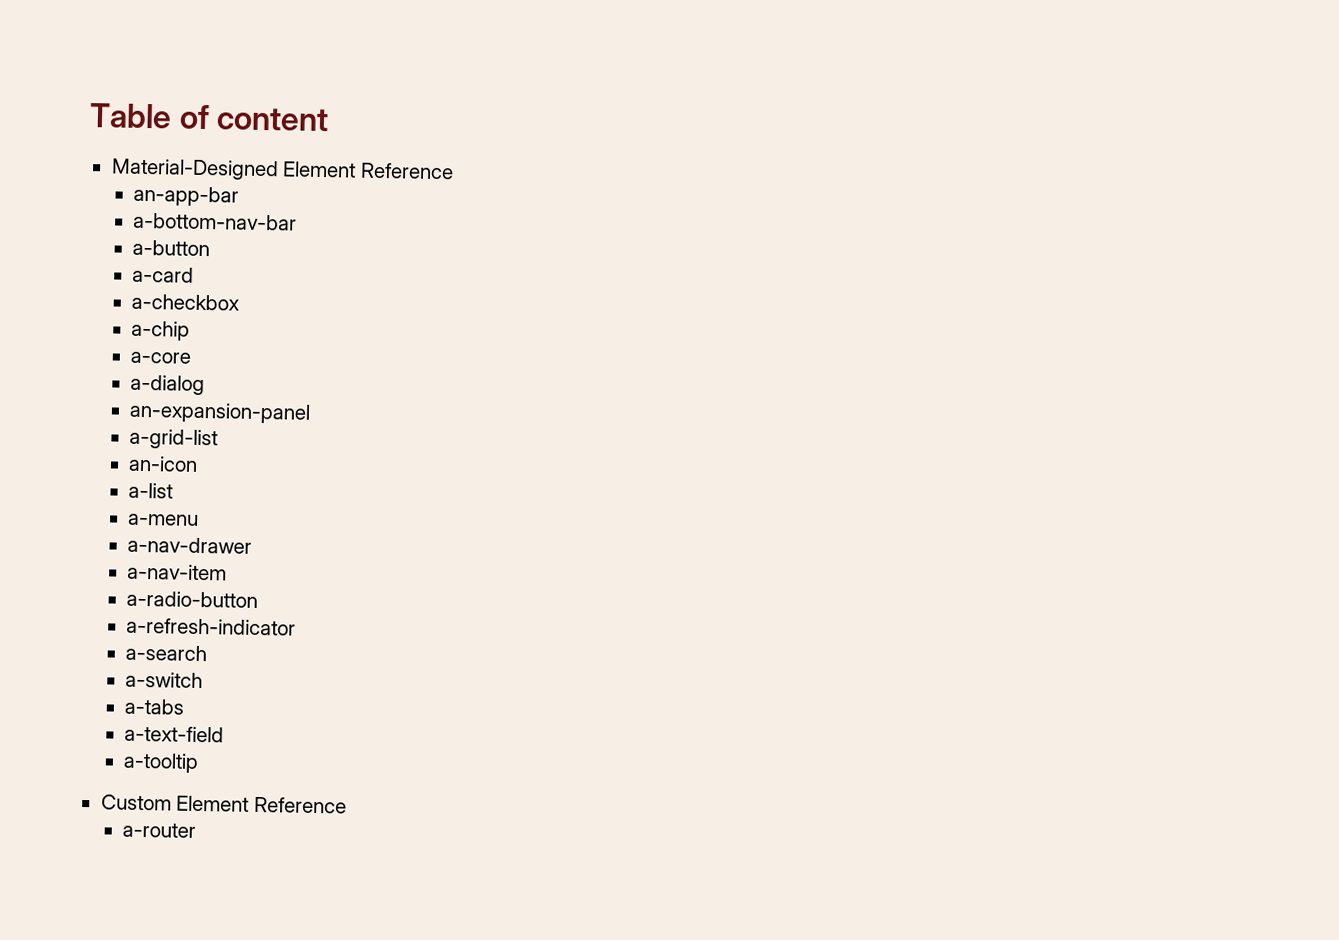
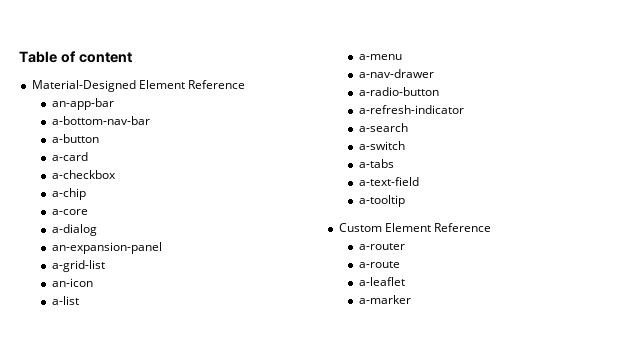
[127,563,228,581] // a-nav-item -> (434, 73) none
(197, 830) none -> [358,261,400,268] [358,277,405,286] [358,295,411,304] // a-route // a-leaflet // a-marker

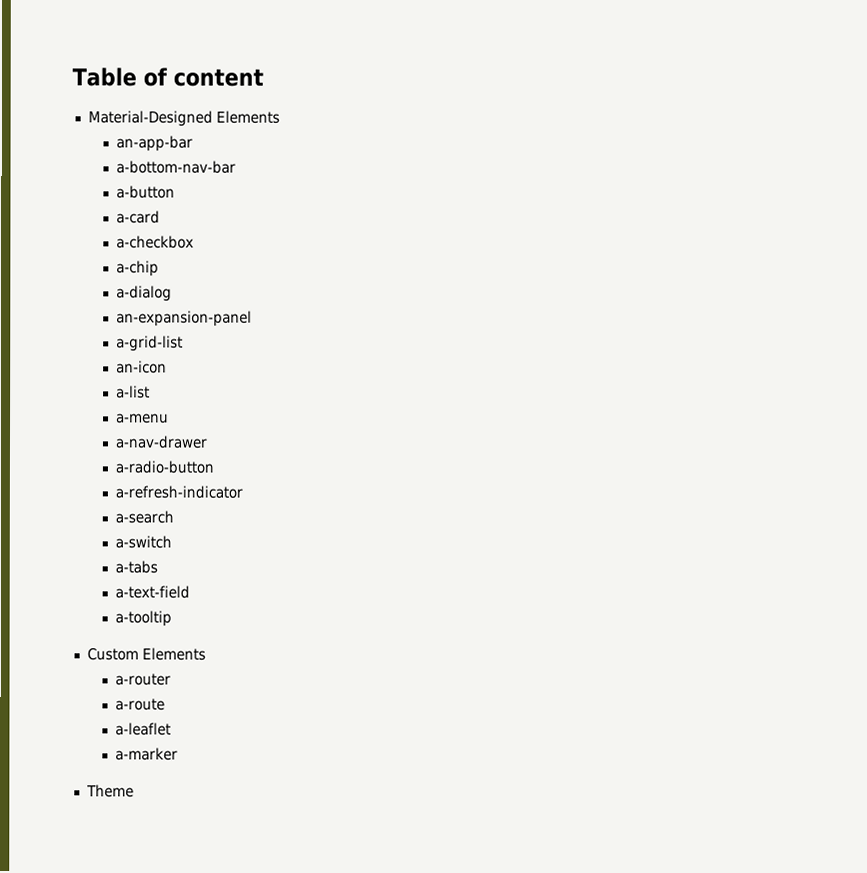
[138,80,245,89] Element Reference -> [215,110,280,124] Elements
[51,209,88,215] // a-core -> (160, 268) none
[384,223,491,232] Element Reference -> [141,647,206,661] Elements
(411, 299) none -> [85,784,134,798] // Theme

